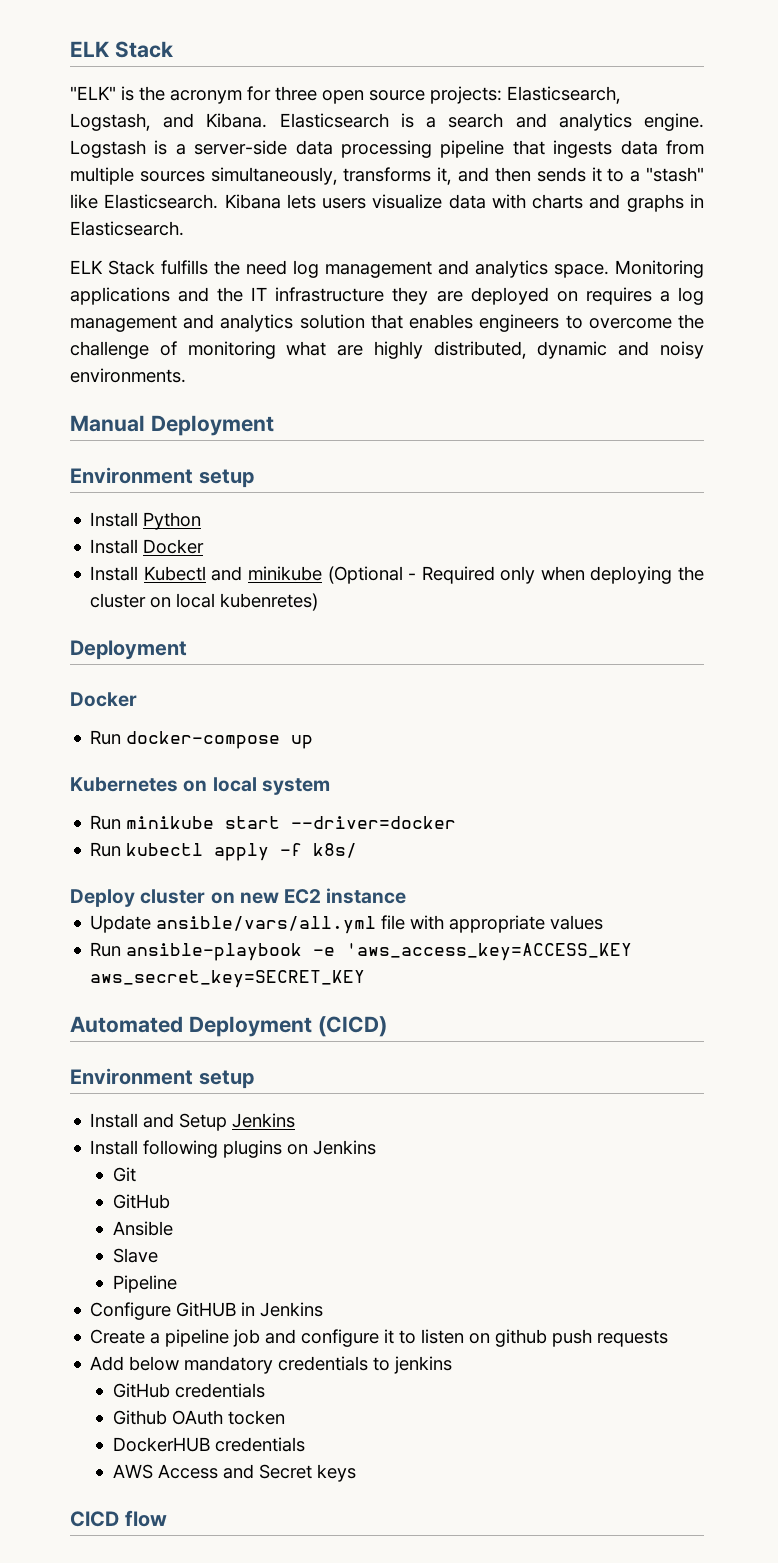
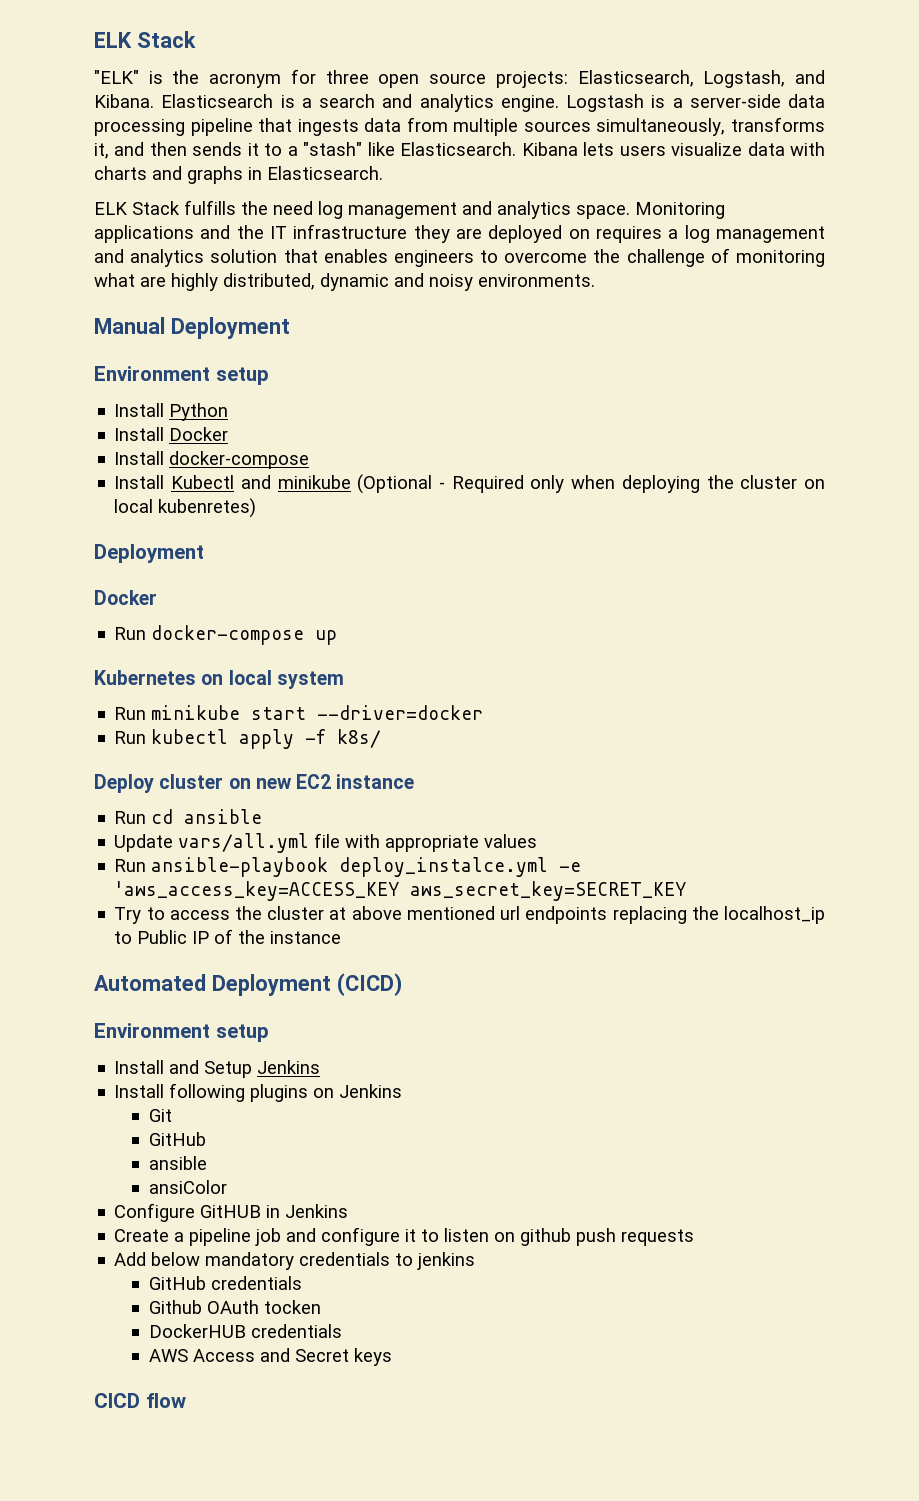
(205, 546) none -> [114,451,310,469] // Install docker-compose
(407, 896) none -> [114,809,263,824] // Run cd ansible
[156,916,377,934] ansible/vars/all.yml -> [178,833,310,853] vars/all.yml
(303, 952) none -> [339,857,549,877] deploy_instalce.yml
(366, 979) none -> [114,906,825,924] [114,929,342,944] // Try to access the cluster at above mentioned url endpoints replacing the localhost_ip to Public IP of the instance
[113,1221,174,1236] [113,1248,159,1263] [113,1275,178,1293] Ansible // Slave // Pipeline -> [148,1156,207,1170] [148,1180,227,1194] ansible // ansiColor

